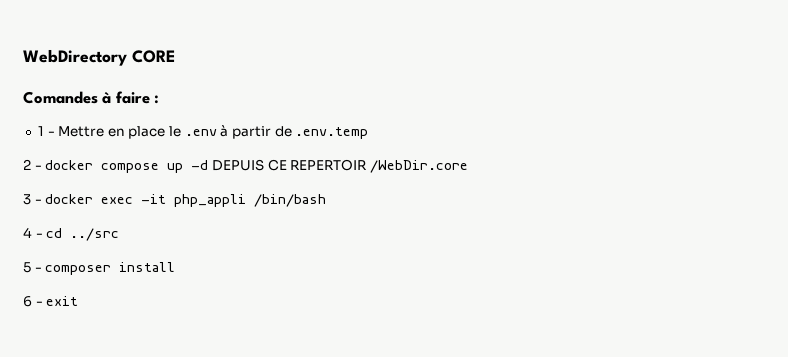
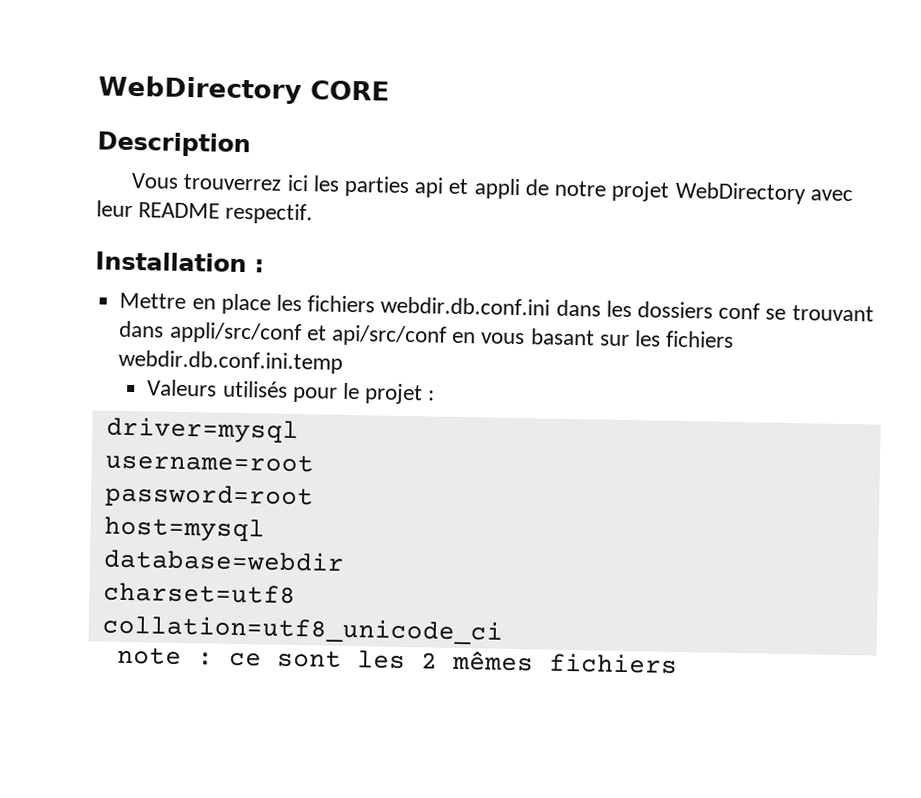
[23,91,160,104] [37,126,55,136] Comandes à faire : // 1 - -> [97,131,251,158] [131,173,853,205] [96,200,314,225] [95,251,265,273] Description // Vous trouverrez ici les parties api et appli de notre projet WebDirectory avec leur README respectif. // Installation : //
[169,125,369,139] [23,159,468,173] [23,194,327,207] [23,227,120,241] [23,262,176,275] [23,296,79,307] le .env à partir de .env.temp // 2 - docker compose up -d DEPUIS CE REPERTOIR /WebDir.core // 3 - docker exec -it php_appli /bin/bash // 4 - cd ../src // 5 - composer install // 6 - exit -> [275,294,874,322] [119,320,735,348] [118,349,344,374] [147,379,436,405] [105,416,299,445] [104,451,314,473] [104,483,314,510] [103,516,265,543] [102,548,345,572] [102,582,296,605] [101,614,503,645] [117,646,679,674] les fichiers webdir.db.conf.ini dans les dossiers conf se trouvant dans appli/src/conf et api/src/conf en vous basant sur les fichiers webdir.db.conf.ini.temp // Valeurs utilisés pour le projet : // driver=mysql // username=root // password=root // host=mysql // database=webdir // charset=utf8 // collation=utf8_unicode_ci // note : ce sont les 2 mêmes fichiers

